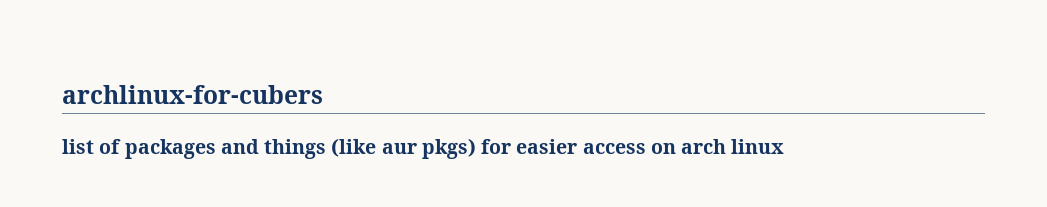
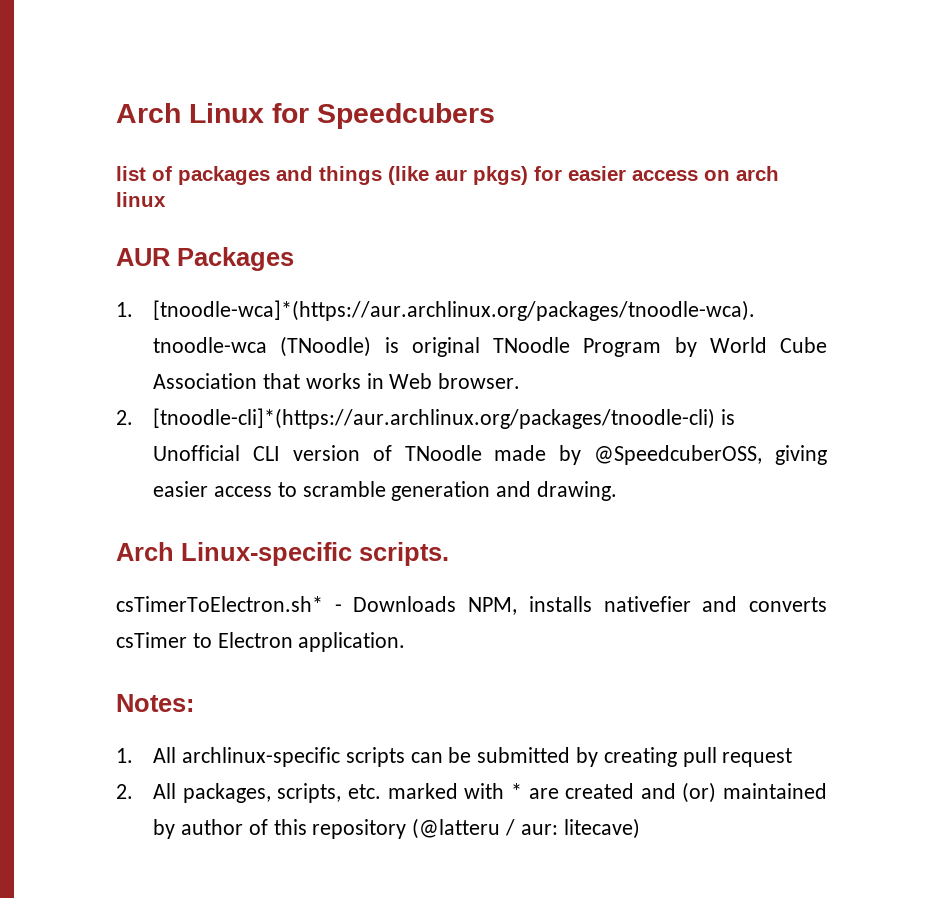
[62,85,323,104] archlinux-for-cubers -> [116,103,495,129] Arch Linux for Speedcubers
(785, 146) none -> [116,247,294,271] [116,300,756,321] [153,336,828,357] [153,373,521,389] [116,408,735,429] [153,445,828,465] [153,481,618,501] [116,542,449,566] [116,596,827,615] [116,632,406,652] [116,694,194,712] [116,747,793,767] [116,782,827,803] [153,818,640,839] // AUR Packages // 1. [tnoodle-wca]*(https://aur.archlinux.org/packages/tnoodle-wca). tnoodle-wca (TNoodle) is original TNoodle Program by World Cube Association that works in Web browser. // 2. [tnoodle-cli]*(https://aur.archlinux.org/packages/tnoodle-cli) is Unofficial CLI version of TNoodle made by @SpeedcuberOSS, giving easier access to scramble generation and drawing. // Arch Linux-specific scripts. // csTimerToElectron.sh* - Downloads NPM, installs nativefier and converts csTimer to Electron application. // Notes: // 1. All archlinux-specific scripts can be submitted by creating pull request // 2. All packages, scripts, etc. marked with * are created and (or) maintained by author of this repository (@latteru / aur: litecave)

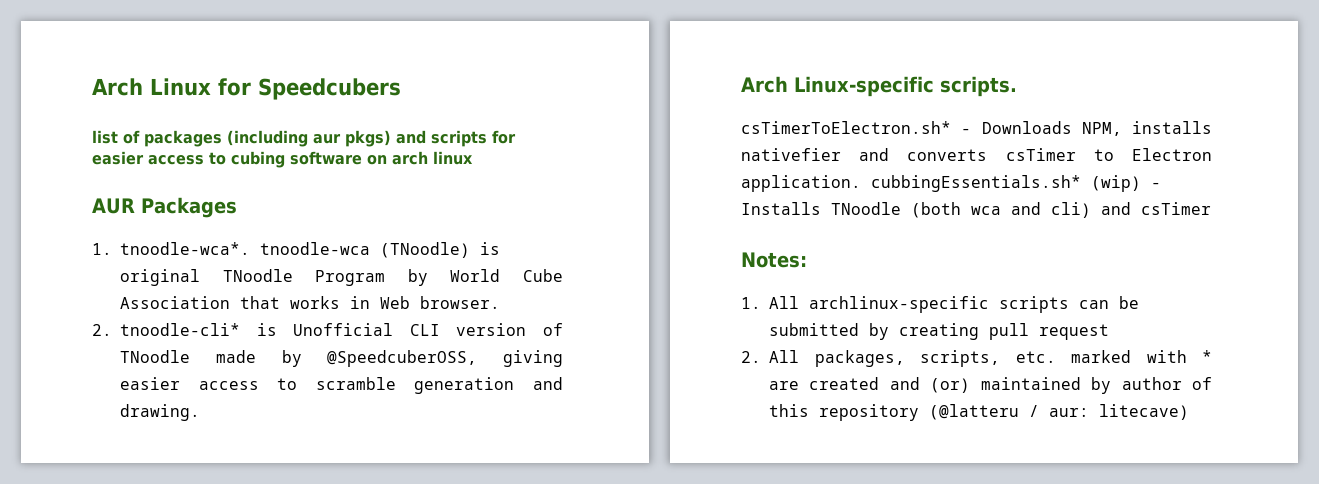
[276,166,698,185] and things (like aur pkgs) for easier access -> [227,130,516,147] [92,151,362,168] (including aur pkgs) and scripts for easier access to cubing software
[153,300,756,321] [tnoodle-wca]*(https://aur.archlinux.org/packages/tnoodle-wca). -> [120,242,250,255] tnoodle-wca*.
[153,408,716,429] [tnoodle-cli]*(https://aur.archlinux.org/packages/tnoodle-cli) -> [120,323,240,336] tnoodle-cli*
(406, 642) none -> [871,175,1161,192] [741,202,1211,218] cubbingEssentials.sh* (wip) - Installs TNoodle (both wca and cli) and csTimer

